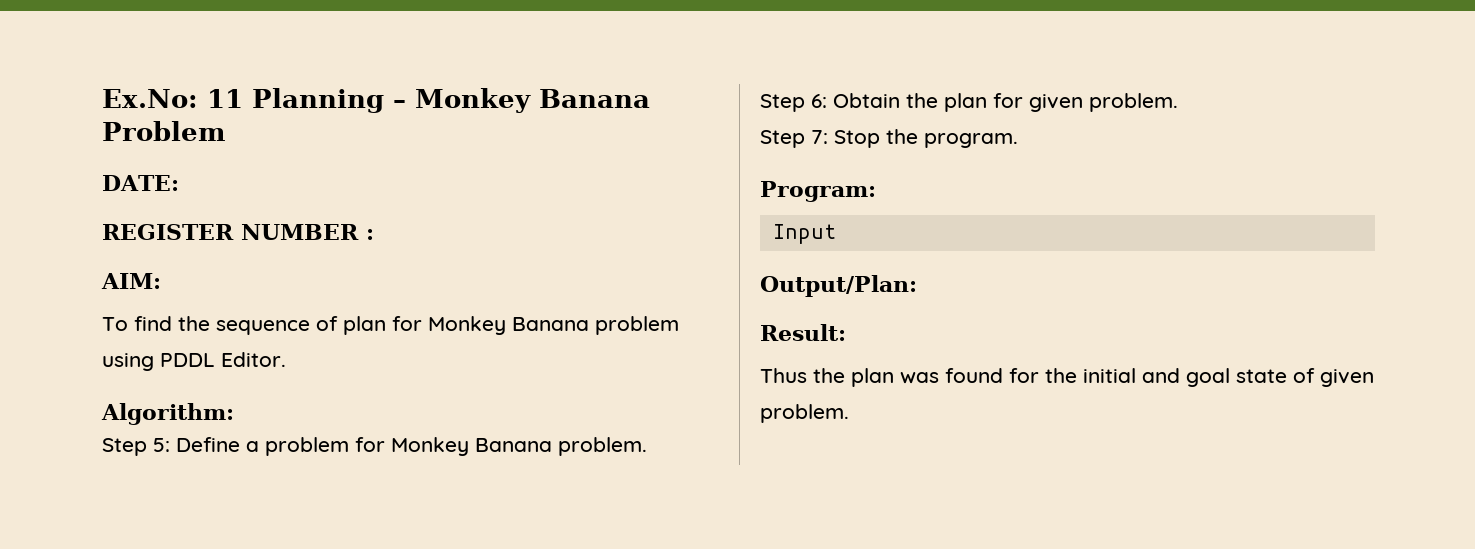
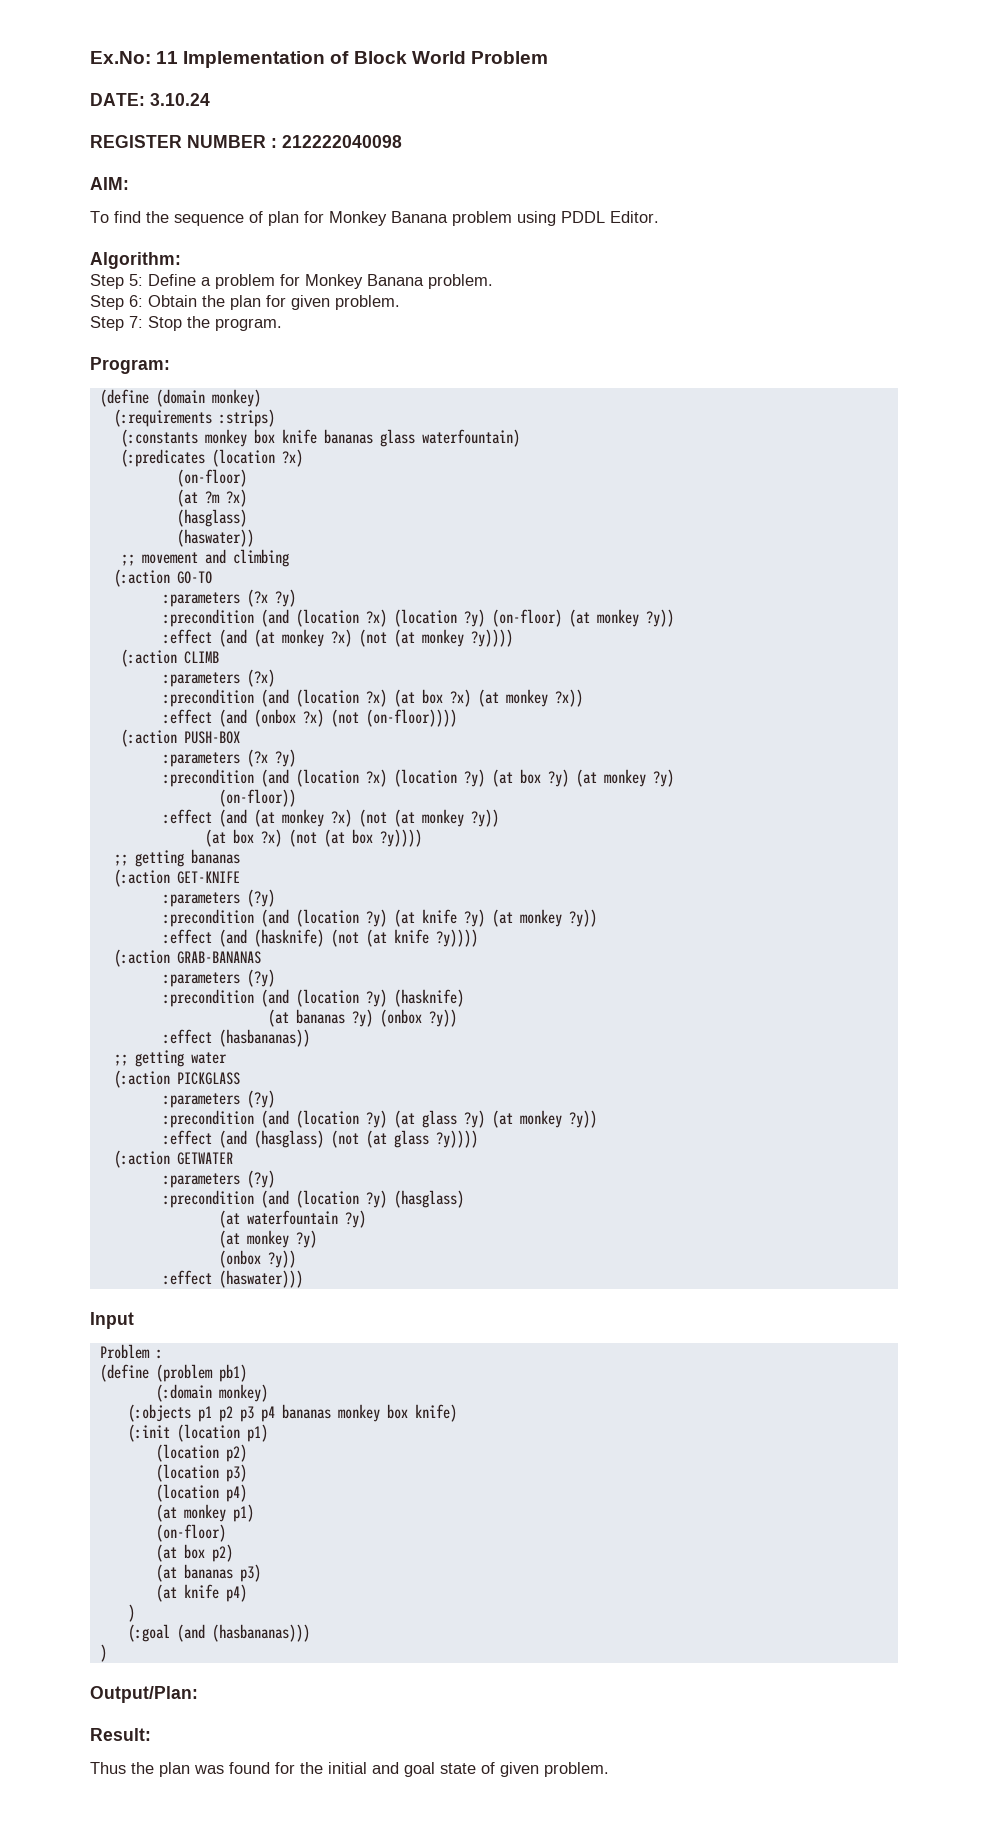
[252,88,650,113] Planning – Monkey Banana -> [183,51,466,68] Implementation of Block World
(179, 183) none -> [150,93,210,106] 3.10.24
(374, 234) none -> [282,135,402,148] 212222040098
[772,224,836,244] Input -> [99,389,261,407] [113,409,275,427] [120,429,520,447] [120,449,303,467] [176,469,247,487] [176,489,247,507] [176,509,247,527] [176,529,254,547] [120,549,289,567] [113,569,212,587] [162,589,296,607] [162,609,674,627] [162,629,513,647] [120,649,219,667] [162,669,275,687] [162,689,583,707] [162,709,457,727] [120,729,240,747] [162,749,296,767] [162,769,674,787] [218,789,296,807] [162,809,499,827] [204,829,422,847] [113,849,240,867] [113,869,240,887] [162,889,275,907] [162,909,597,927] [162,929,478,947] [113,949,261,967] [162,969,275,987] [162,989,464,1007] [267,1009,457,1027] [162,1029,310,1047] [113,1050,227,1067] [113,1070,240,1088] [162,1090,275,1108] [162,1110,597,1128] [162,1130,478,1148] [113,1150,233,1168] [162,1170,275,1188] [162,1190,464,1208] [218,1210,366,1228] [218,1230,317,1248] [218,1250,296,1268] [162,1270,303,1288] [90,1312,134,1329] [99,1344,163,1359] [99,1364,247,1382] [155,1384,268,1402] [127,1404,457,1422] [127,1424,268,1442] [155,1444,247,1462] [155,1464,247,1482] [155,1484,247,1502] [155,1504,254,1522] [155,1524,226,1542] [155,1544,233,1562] [155,1564,261,1582] [155,1584,247,1602] [127,1604,135,1622] [127,1624,310,1642] [99,1644,107,1662] (define (domain monkey) // (:requirements :strips) // (:constants monkey box knife bananas glass waterfountain) // (:predicates (location ?x) // (on-floor) // (at ?m ?x) // (hasglass) // (haswater)) // ;; movement and climbing // (:action GO-TO // :parameters (?x ?y) // :precondition (and (location ?x) (location ?y) (on-floor) (at monkey ?y)) // :effect (and (at monkey ?x) (not (at monkey ?y)))) // (:action CLIMB // :parameters (?x) // :precondition (and (location ?x) (at box ?x) (at monkey ?x)) // :effect (and (onbox ?x) (not (on-floor)))) // (:action PUSH-BOX // :parameters (?x ?y) // :precondition (and (location ?x) (location ?y) (at box ?y) (at monkey ?y) // (on-floor)) // :effect (and (at monkey ?x) (not (at monkey ?y)) // (at box ?x) (not (at box ?y)))) // ;; getting bananas // (:action GET-KNIFE // :parameters (?y) // :precondition (and (location ?y) (at knife ?y) (at monkey ?y)) // :effect (and (hasknife) (not (at knife ?y)))) // (:action GRAB-BANANAS // :parameters (?y) // :precondition (and (location ?y) (hasknife) // (at bananas ?y) (onbox ?y)) // :effect (hasbananas)) // ;; getting water // (:action PICKGLASS // :parameters (?y) // :precondition (and (location ?y) (at glass ?y) (at monkey ?y)) // :effect (and (hasglass) (not (at glass ?y)))) // (:action GETWATER // :parameters (?y) // :precondition (and (location ?y) (hasglass) // (at waterfountain ?y) // (at monkey ?y) // (onbox ?y)) // :effect (haswater))) // Input // Problem : // (define (problem pb1) // (:domain monkey) // (:objects p1 p2 p3 p4 bananas monkey box knife) // (:init (location p1) // (location p2) // (location p3) // (location p4) // (at monkey p1) // (on-floor) // (at box p2) // (at bananas p3) // (at knife p4) // ) // (:goal (and (hasbananas))) // )

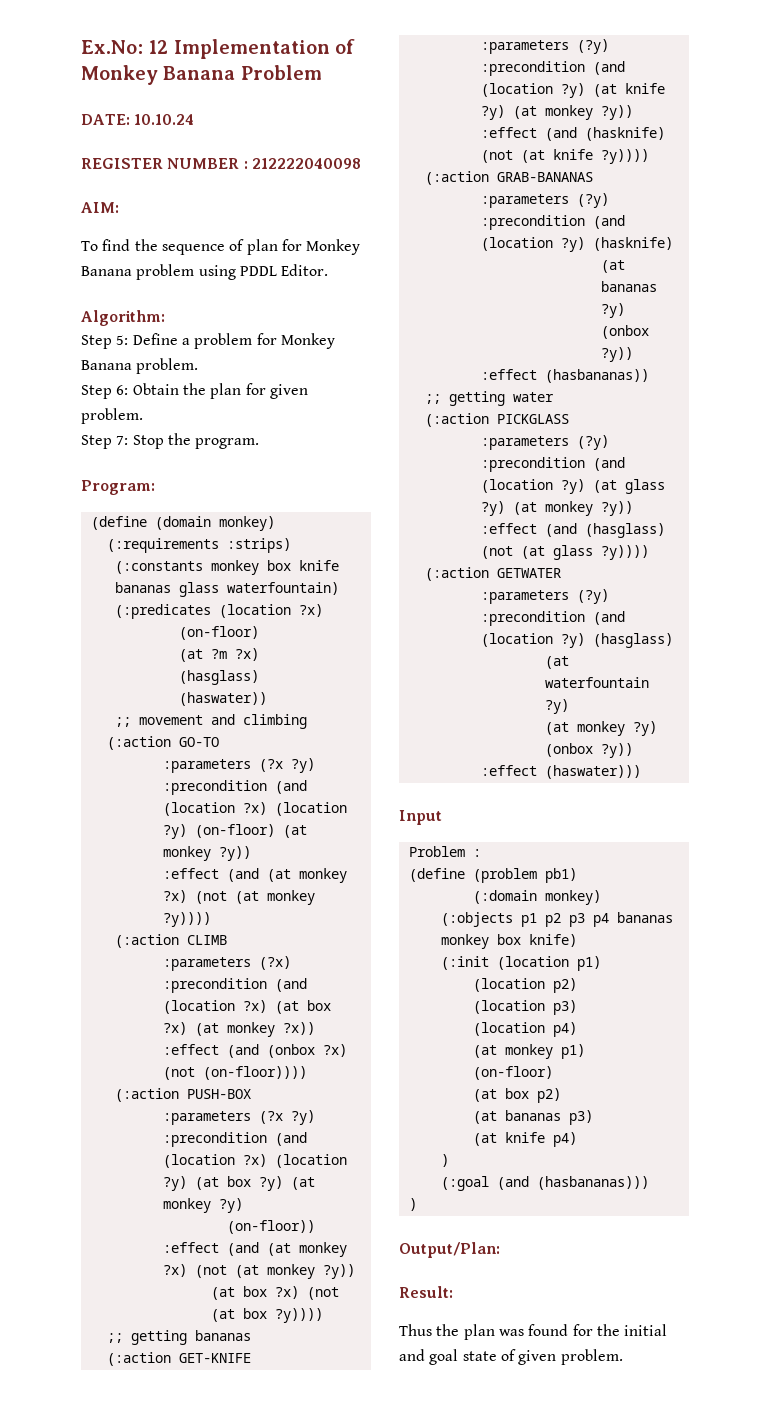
[156,51,179,64] 11 -> [148,40,169,54] 12
[353,51,466,64] Block World -> [81,65,236,85] Monkey Banana
[150,93,210,106] 3.10.24 -> [134,114,195,125] 10.10.24

